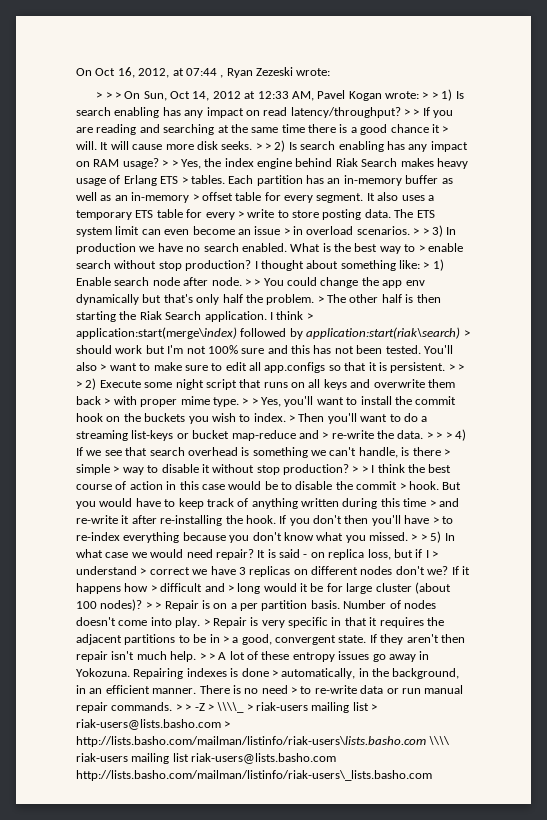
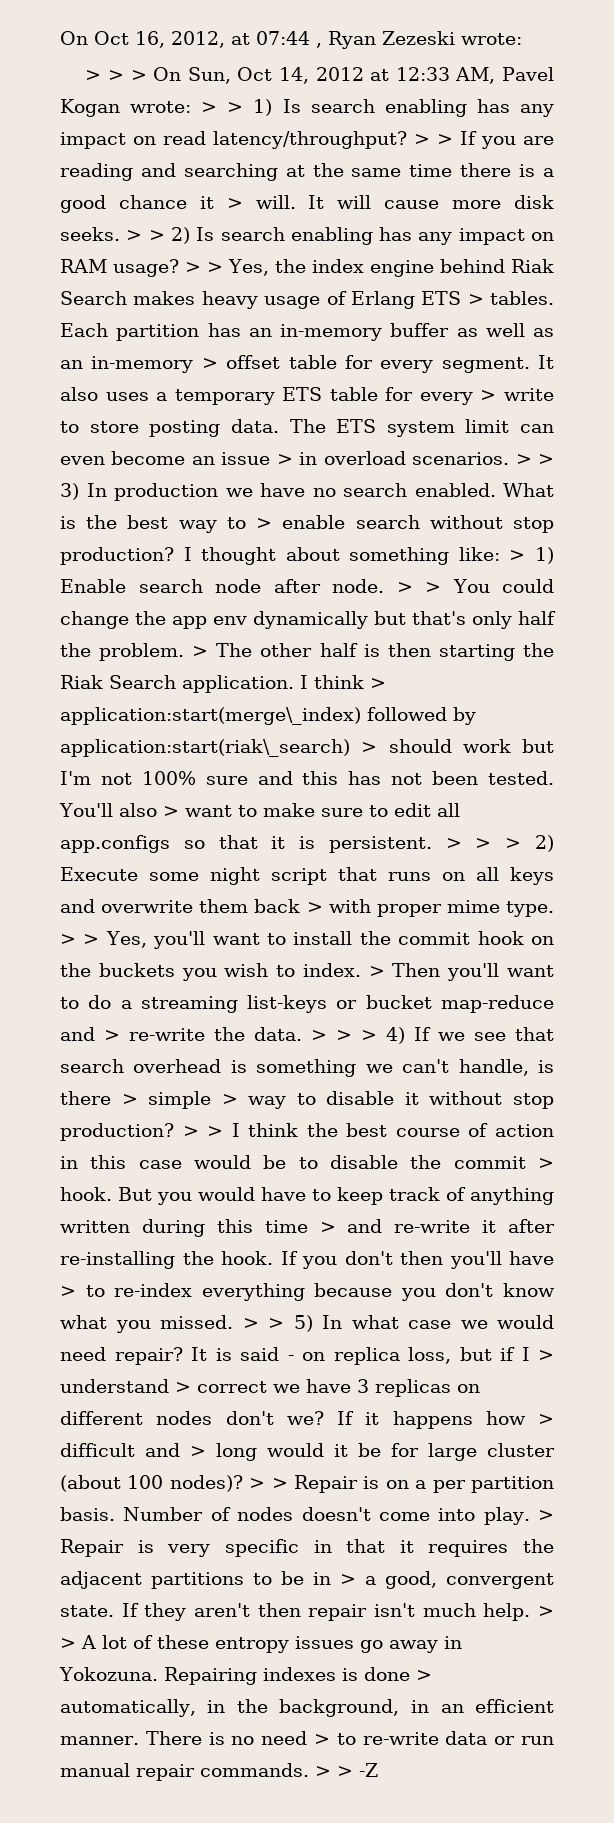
[76,327,237,339] application:start(merge\index) -> [60,707,361,725] application:start(merge\_index)
[306,327,461,339] application:start(riak\search) -> [60,739,350,757] application:start(riak\_search)
[207,702,378,713] [76,719,231,730] [76,736,451,747] [76,753,337,764] [76,770,432,781] > \\\\_ > riak-users mailing list > riak-users@lists.basho.com > http://lists.basho.com/mailman/listinfo/riak-users\lists.basho.com \\\\ riak-users mailing list riak-users@lists.basho.com http://lists.basho.com/mailman/listinfo/riak-users\_lists.basho.com -> (378, 1770) none

